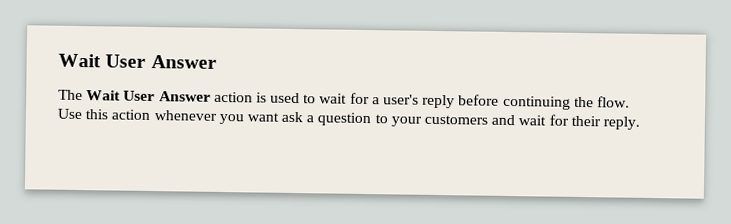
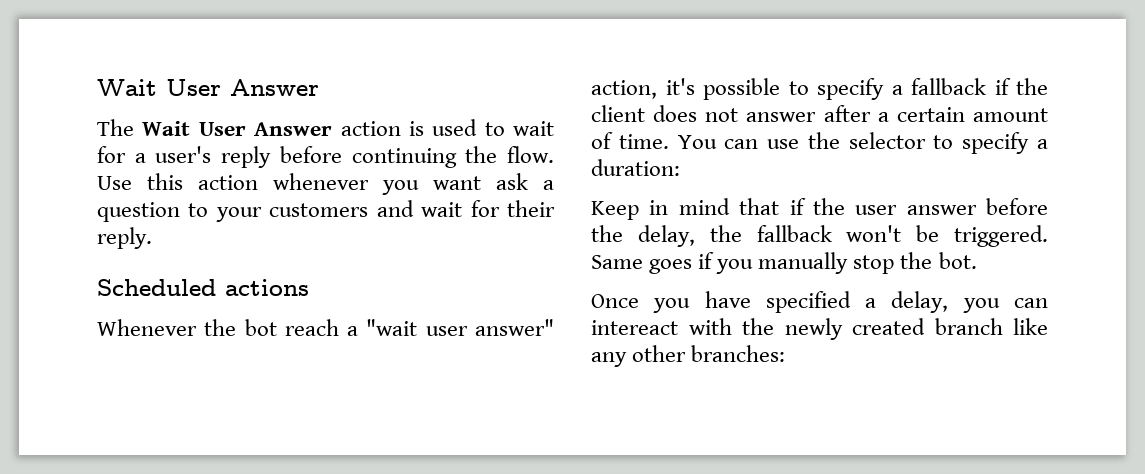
(640, 123) none -> [97,279,309,296] [97,319,554,336] [591,78,1048,100] [591,105,1048,122] [591,132,1048,154] [591,159,680,176] [591,198,1048,220] [591,225,1048,247] [591,252,977,274] [591,291,1048,313] [591,318,1048,340] [591,345,786,367] // Scheduled actions // Whenever the bot reach a "wait user answer" action, it's possible to specify a fallback if the client does not answer after a certain amount of time. You can use the selector to specify a duration: // Keep in mind that if the user answer before the delay, the fallback won't be triggered. Same goes if you manually stop the bot. // Once you have specified a delay, you can intereact with the newly created branch like any other branches:

